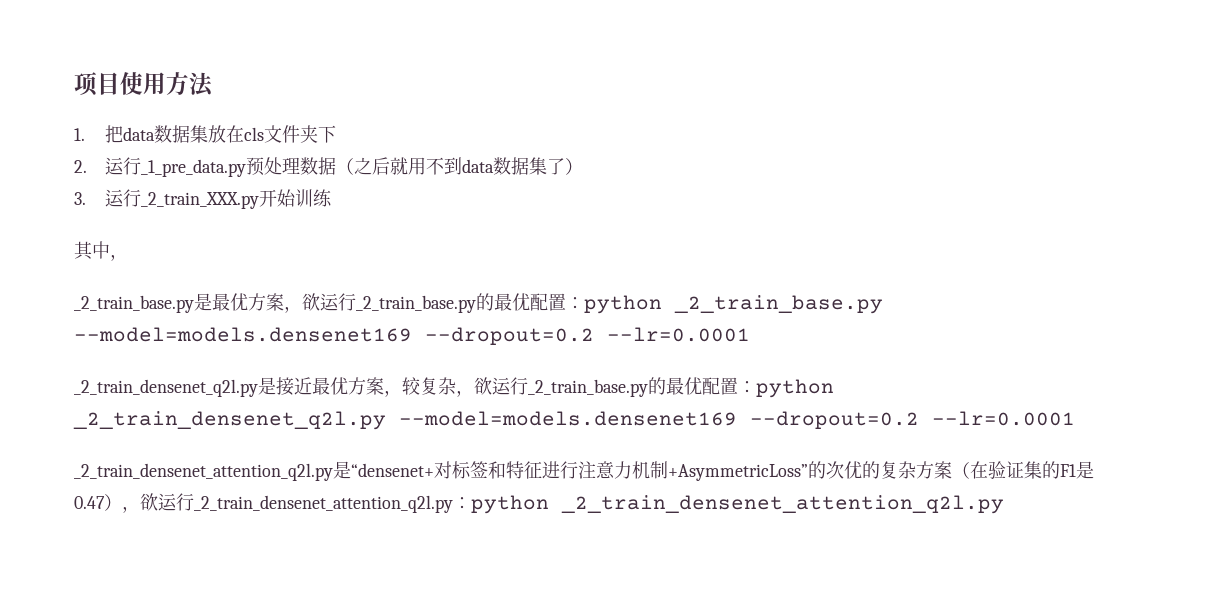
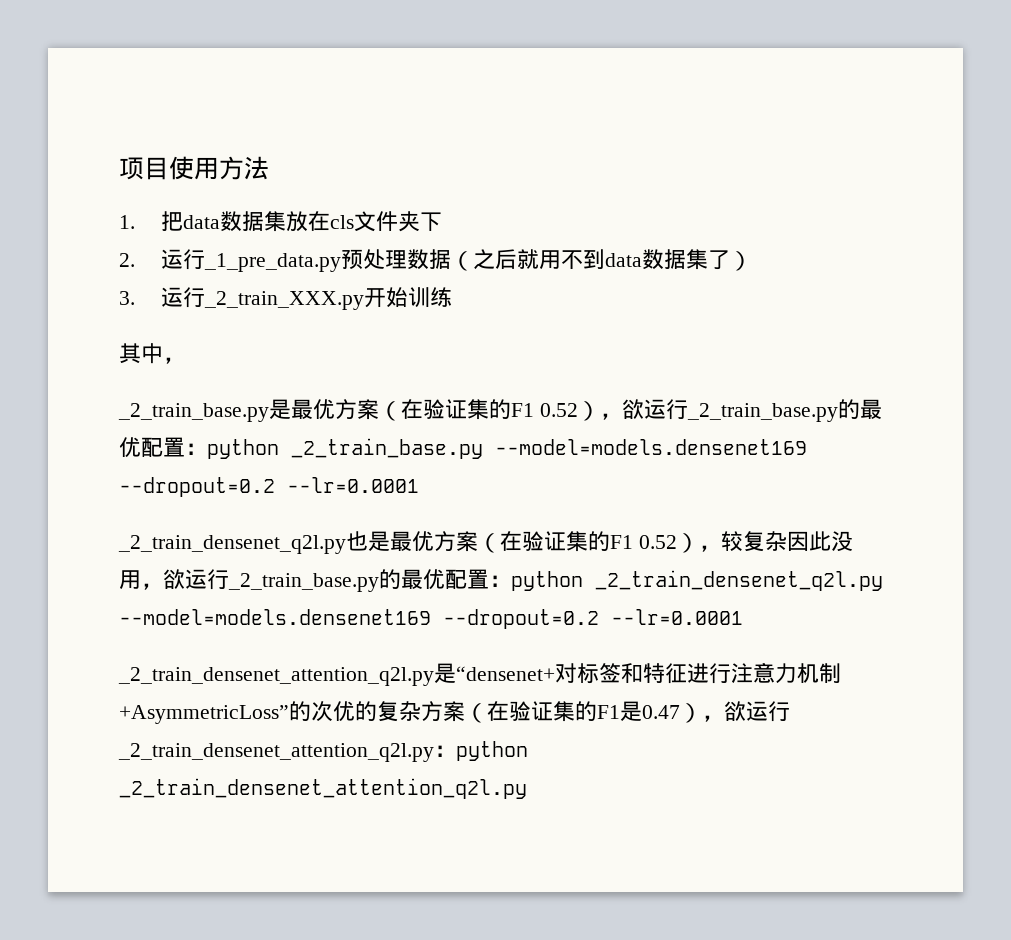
(284, 302) none -> [379,399,600,421] （在验证集的F1 0.52）
[258,377,456,397] 是接近最优方案，较复杂 -> [346,531,853,553] [119,570,141,589] 也是最优方案（在验证集的F1 0.52），较复杂因此没用

